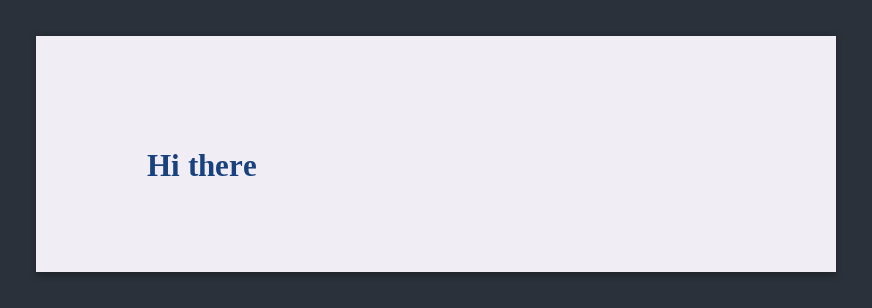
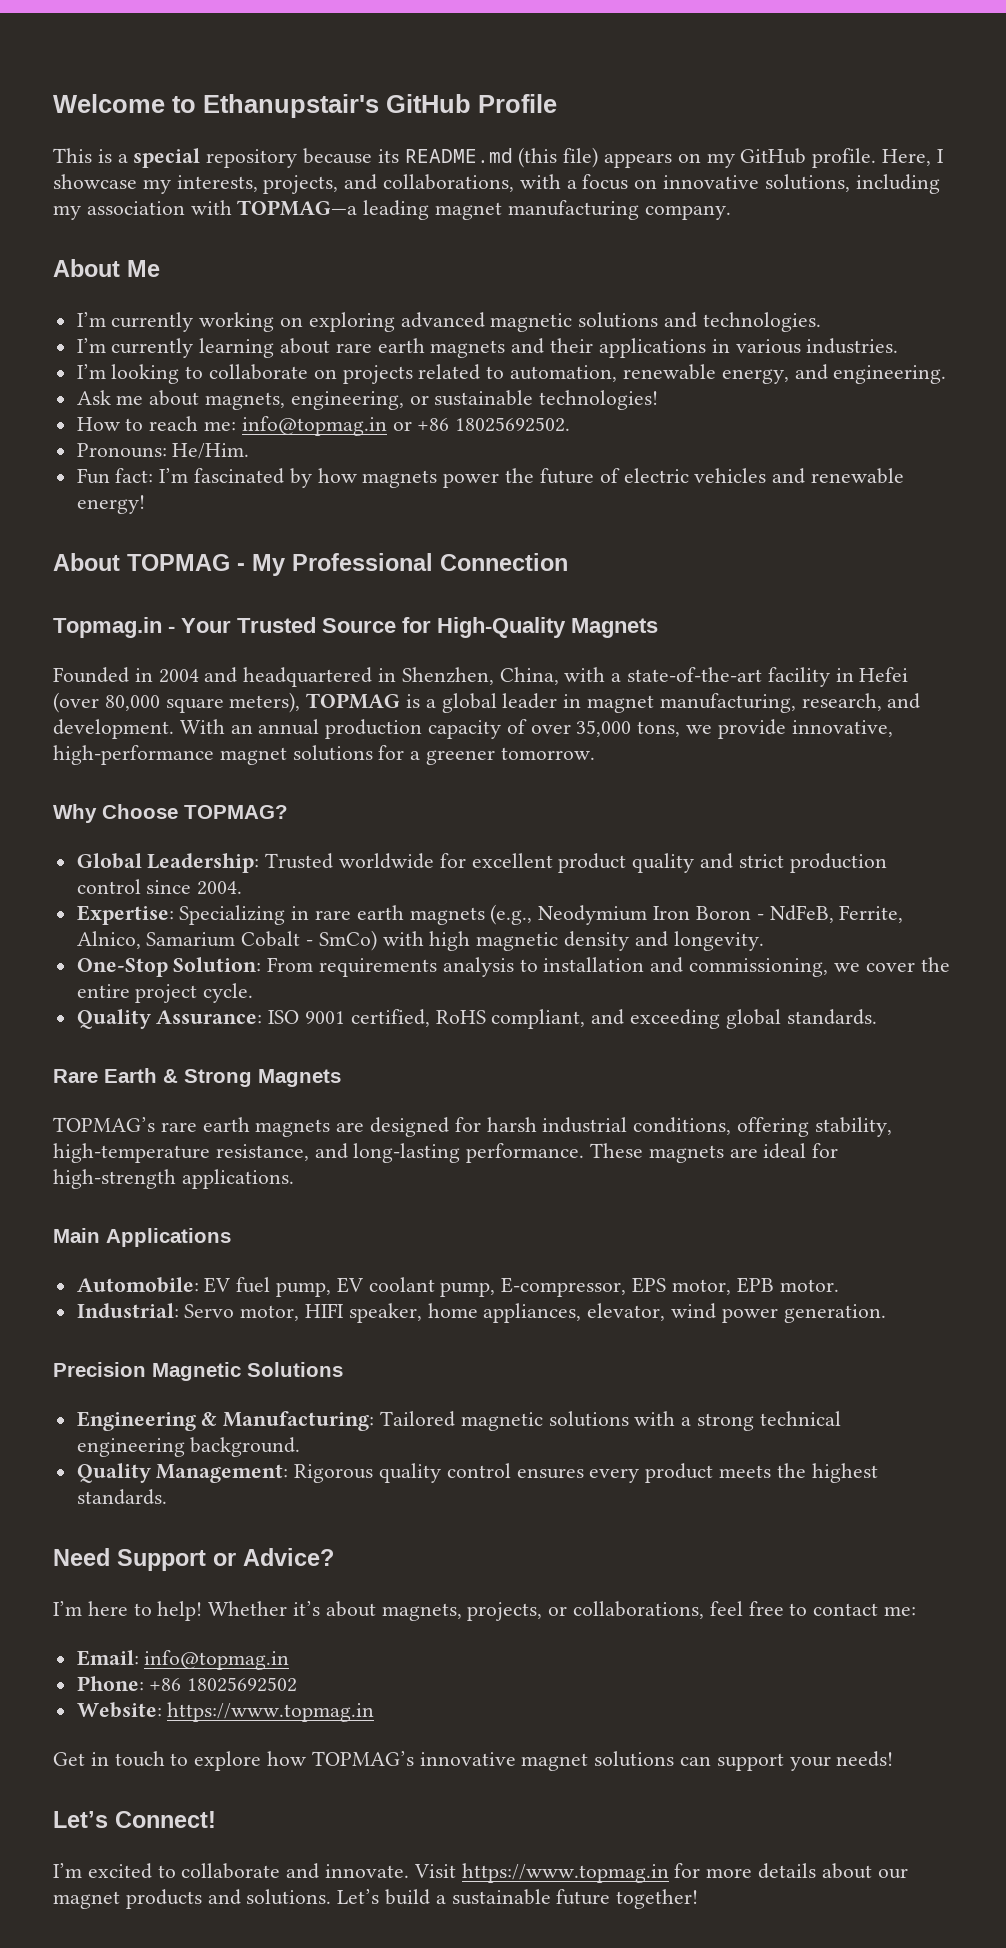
[147,154,258,176] Hi there -> [53,94,557,118] [53,147,944,168] [53,174,940,194] [53,200,731,220] [53,259,160,277] [76,312,821,332] [76,338,899,358] [76,364,947,384] [76,390,659,410] [76,416,571,436] [76,443,250,459] [76,468,904,488] [76,495,145,514] [53,553,568,576] [53,617,658,638] [53,667,909,687] [53,692,921,713] [53,719,893,739] [53,745,595,765] [53,804,288,823] [76,853,887,873] [76,879,243,895] [76,904,904,925] [76,930,764,951] [76,957,950,977] [76,983,254,1003] [76,1009,877,1029] [53,1068,341,1087] [53,1117,892,1137] [53,1143,839,1163] [53,1169,294,1189] [53,1228,231,1247] [76,1277,839,1297] [76,1303,886,1323] [53,1362,343,1381] [76,1411,841,1431] [76,1437,301,1457] [76,1463,878,1483] [76,1489,167,1505] [53,1548,334,1571] [53,1601,917,1621] [76,1650,290,1670] [76,1676,298,1692] [76,1702,375,1722] [53,1751,894,1771] [53,1811,216,1828] [53,1863,908,1883] [53,1889,699,1909] Welcome to Ethanupstair's GitHub Profile // This is a special repository because its README.md (this file) appears on my GitHub profile. Here, I showcase my interests, projects, and collaborations, with a focus on innovative solutions, including my association with TOPMAG—a leading magnet manufacturing company. // About Me // I’m currently working on exploring advanced magnetic solutions and technologies. // I’m currently learning about rare earth magnets and their applications in various industries. // I’m looking to collaborate on projects related to automation, renewable energy, and engineering. // Ask me about magnets, engineering, or sustainable technologies! // How to reach me: info@topmag.in or +86 18025692502. // Pronouns: He/Him. // Fun fact: I’m fascinated by how magnets power the future of electric vehicles and renewable energy! // About TOPMAG - My Professional Connection // Topmag.in - Your Trusted Source for High-Quality Magnets // Founded in 2004 and headquartered in Shenzhen, China, with a state-of-the-art facility in Hefei (over 80,000 square meters), TOPMAG is a global leader in magnet manufacturing, research, and development. With an annual production capacity of over 35,000 tons, we provide innovative, high-performance magnet solutions for a greener tomorrow. // Why Choose TOPMAG? // Global Leadership: Trusted worldwide for excellent product quality and strict production control since 2004. // Expertise: Specializing in rare earth magnets (e.g., Neodymium Iron Boron - NdFeB, Ferrite, Alnico, Samarium Cobalt - SmCo) with high magnetic density and longevity. // One-Stop Solution: From requirements analysis to installation and commissioning, we cover the entire project cycle. // Quality Assurance: ISO 9001 certified, RoHS compliant, and exceeding global standards. // Rare Earth & Strong Magnets // TOPMAG’s rare earth magnets are designed for harsh industrial conditions, offering stability, high-temperature resistance, and long-lasting performance. These magnets are ideal for high-strength applications. // Main Applications // Automobile: EV fuel pump, EV coolant pump, E-compressor, EPS motor, EPB motor. // Industrial: Servo motor, HIFI speaker, home appliances, elevator, wind power generation. // Precision Magnetic Solutions // Engineering & Manufacturing: Tailored magnetic solutions with a strong technical engineering background. // Quality Management: Rigorous quality control ensures every product meets the highest standards. // Need Support or Advice? // I’m here to help! Whether it’s about magnets, projects, or collaborations, feel free to contact me: // Email: info@topmag.in // Phone: +86 18025692502 // Website: https://www.topmag.in // Get in touch to explore how TOPMAG’s innovative magnet solutions can support your needs! // Let’s Connect! // I’m excited to collaborate and innovate. Visit https://www.topmag.in for more details about our magnet products and solutions. Let’s build a sustainable future together!

